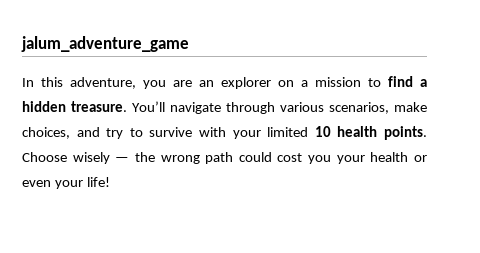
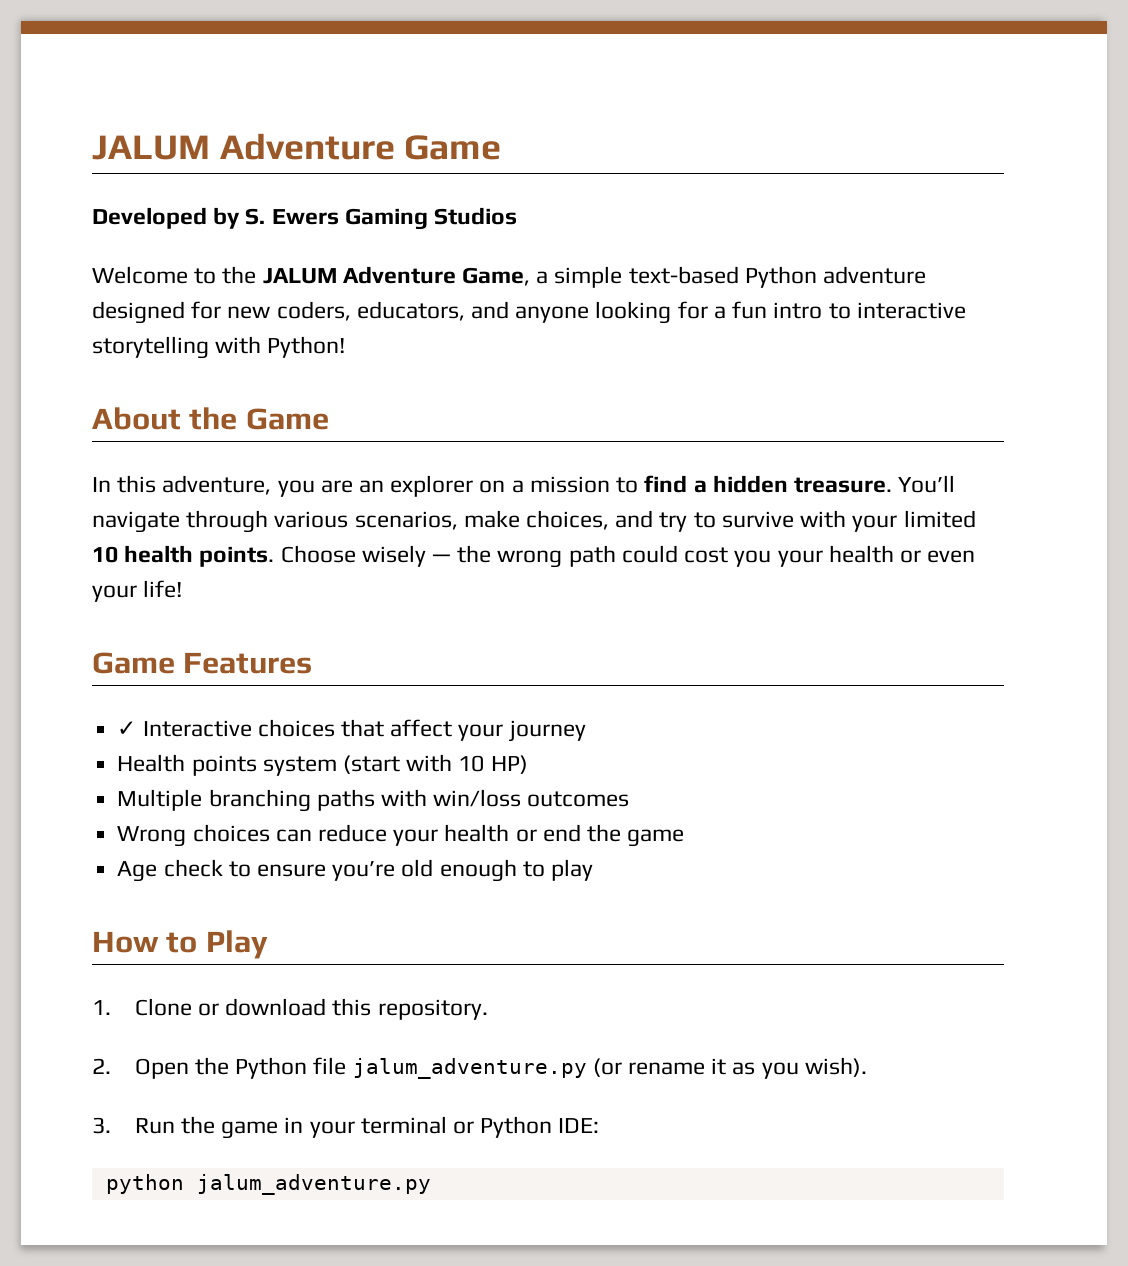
[21,36,189,52] jalum_adventure_game -> [92,133,502,160] [92,207,518,230] [92,266,927,288] [92,301,966,324] [92,336,346,359] [92,407,329,430] JALUM Adventure Game // Developed by S. Ewers Gaming Studios // Welcome to the JALUM Adventure Game, a simple text-based Python adventure designed for new coders, educators, and anyone looking for a fun intro to interactive storytelling with Python! // About the Game
(110, 182) none -> [92,652,313,674] [117,719,586,742] [117,754,528,776] [117,789,630,812] [117,824,685,847] [117,859,593,882] [92,930,268,959] [92,998,488,1020] [92,1057,867,1079] [92,1116,600,1139] [105,1174,431,1195] // Game Features // ✓ Interactive choices that affect your journey // Health points system (start with 10 HP) // Multiple branching paths with win/loss outcomes // Wrong choices can reduce your health or end the game // Age check to ensure you’re old enough to play // How to Play // 1. Clone or download this repository. // 2. Open the Python file jalum_adventure.py (or rename it as you wish). // 3. Run the game in your terminal or Python IDE: // python jalum_adventure.py

